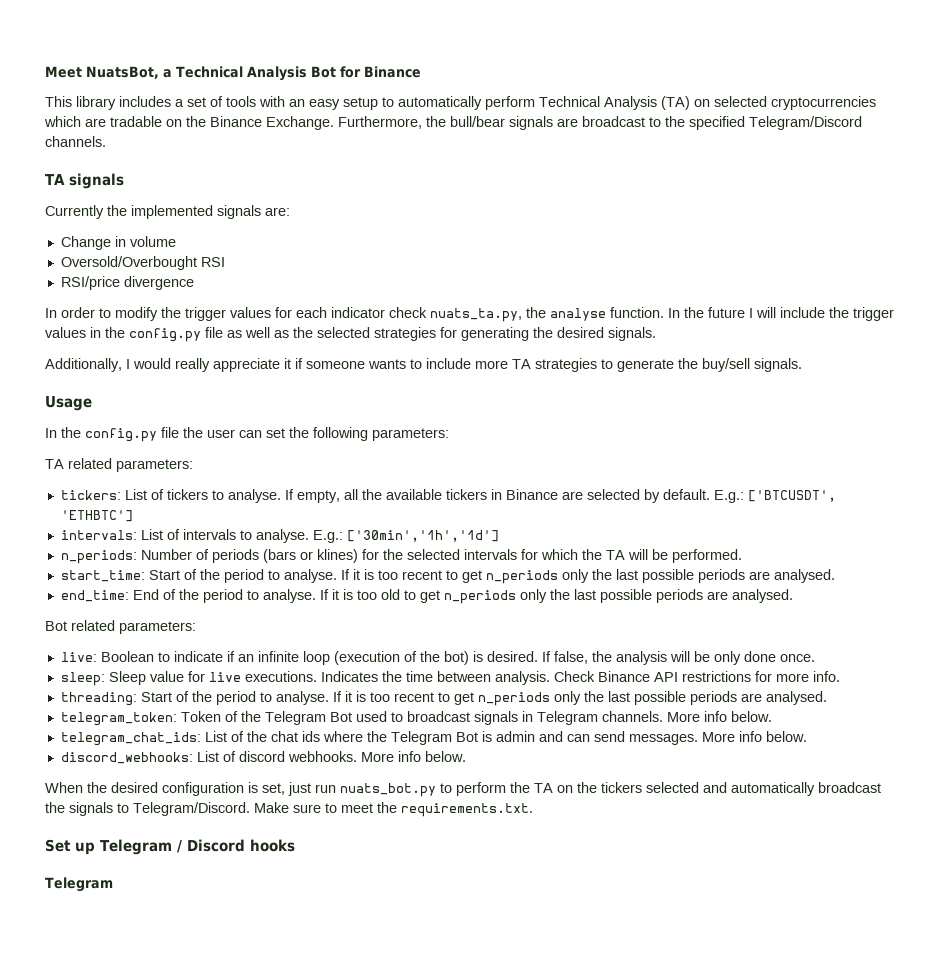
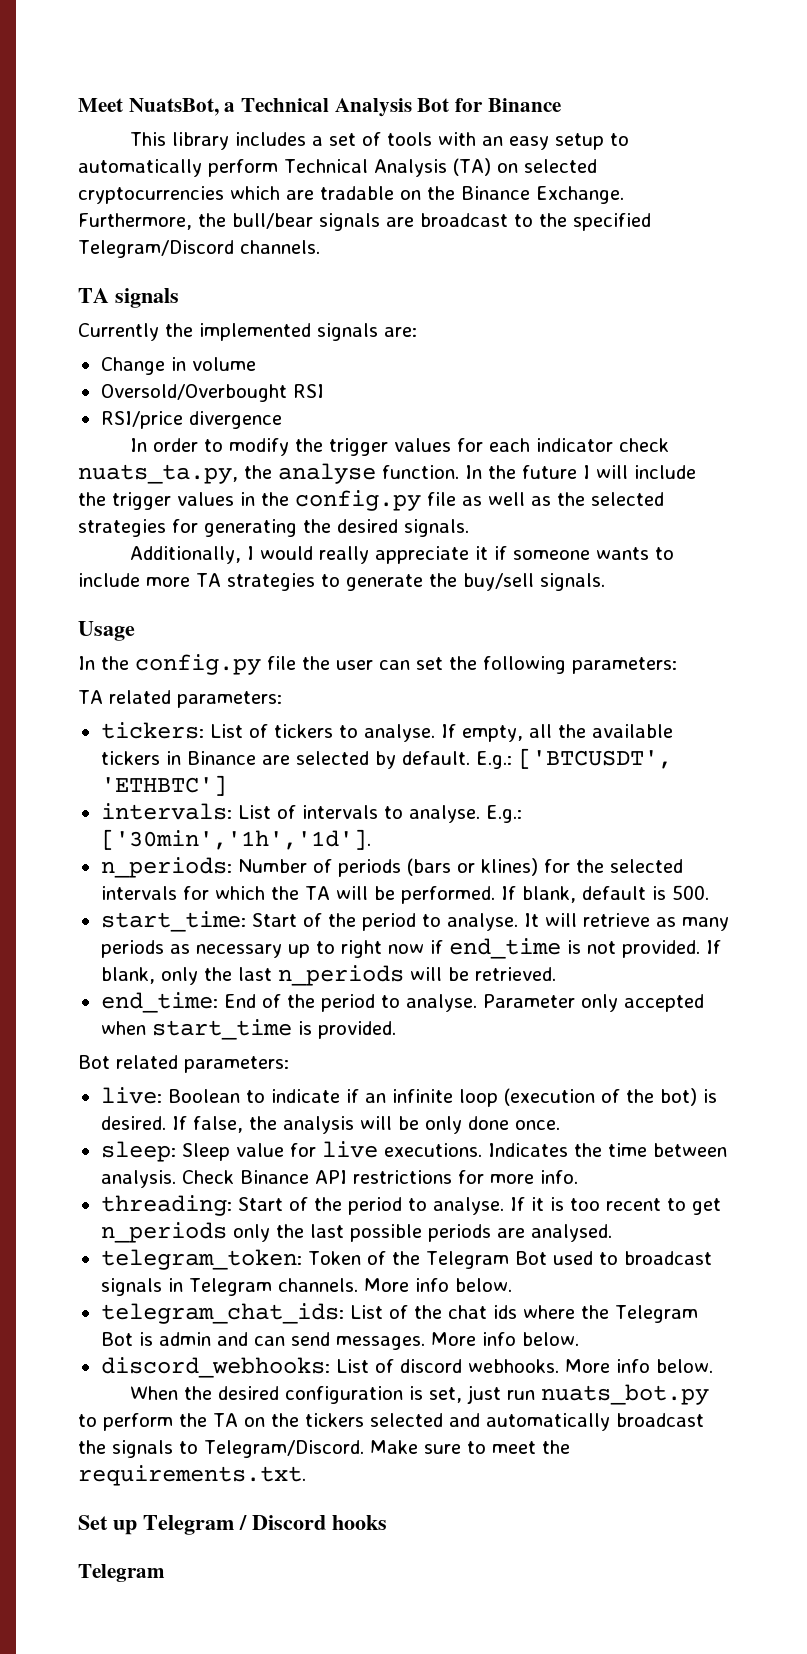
[346,530,499,542] ['30min','1h','1d'] -> [100,829,371,850] ['30min','1h','1d'].
(742, 556) none -> [500,885,709,903] If blank, default is 500.
[340,569,835,584] If it is too recent to get n_periods only the last possible periods are analysed. -> [523,913,729,931] [100,938,721,959] [100,965,556,986] It will retrieve as many periods as necessary up to right now if end_time is not provided. If blank, only the last n_periods will be retrieved.
[319,589,793,604] If it is too old to get n_periods only the last possible periods are analysed. -> [482,994,704,1012] [100,1019,396,1040] Parameter only accepted when start_time is provided.

